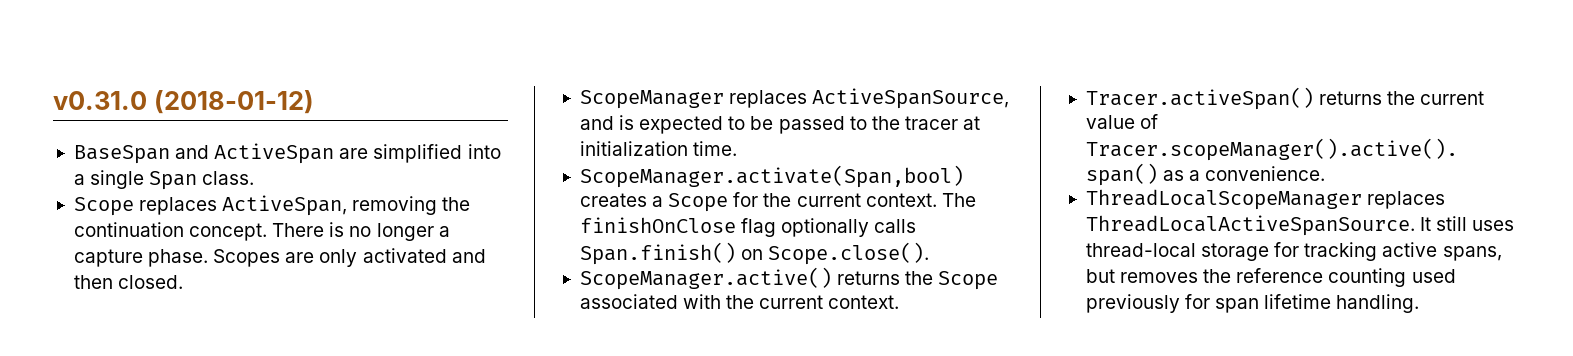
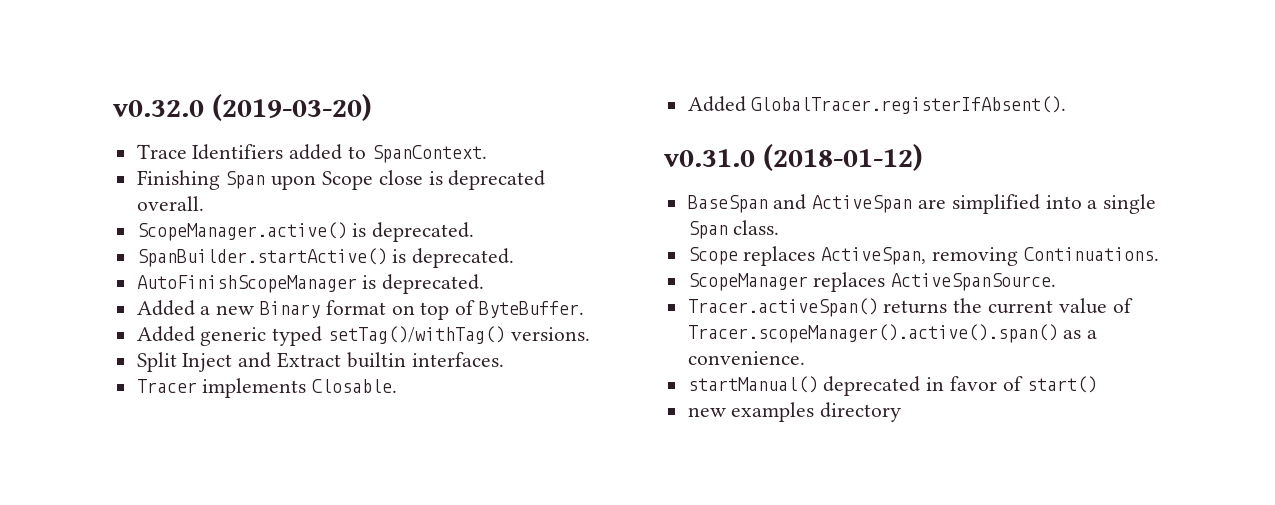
(53, 100) none -> [113,94,372,121] [136,144,487,163] [136,170,546,190] [136,196,204,211] [136,222,475,242] [136,248,515,268] [136,274,485,294] [136,300,585,320] [136,326,590,346] [136,352,504,372] [136,378,398,398] [687,96,1067,114] v0.32.0 (2019-03-20) // Trace Identifiers added to SpanContext. // Finishing Span upon Scope close is deprecated overall. // ScopeManager.active() is deprecated. // SpanBuilder.startActive() is deprecated. // AutoFinishScopeManager is deprecated. // Added a new Binary format on top of ByteBuffer. // Added generic typed setTag()/withTag() versions. // Split Inject and Extract builtin interfaces. // Tracer implements Closable. // Added GlobalTracer.registerIfAbsent(). //
[442,197,471,211] [73,222,450,241] [73,248,486,267] [73,275,184,289] [579,88,1010,109] [579,115,981,134] [579,141,738,156] [579,165,964,188] [579,192,976,212] [579,217,917,237] [579,242,930,265] [579,267,999,290] [579,294,900,309] the continuation concept. There is no longer a capture phase. Scopes are only activated and then closed. // ScopeManager replaces ActiveSpanSource, and is expected to be passed to the tracer at initialization time. // ScopeManager.activate(Span,bool) creates a Scope for the current context. The finishOnClose flag optionally calls Span.finish() on Scope.close(). // ScopeManager.active() returns the Scope associated with the current context. -> [1023,247,1159,261] [687,272,1057,292] Continuations. // ScopeManager replaces ActiveSpanSource.
[1085,189,1446,210] [1085,215,1515,236] [1085,242,1502,261] [1085,268,1456,287] [1085,294,1420,313] ThreadLocalScopeManager replaces ThreadLocalActiveSpanSource. It still uses thread-local storage for tracking active spans, but removes the reference counting used previously for span lifetime handling. -> [687,376,1097,396] [687,402,902,422] startManual() deprecated in favor of start() // new examples directory

